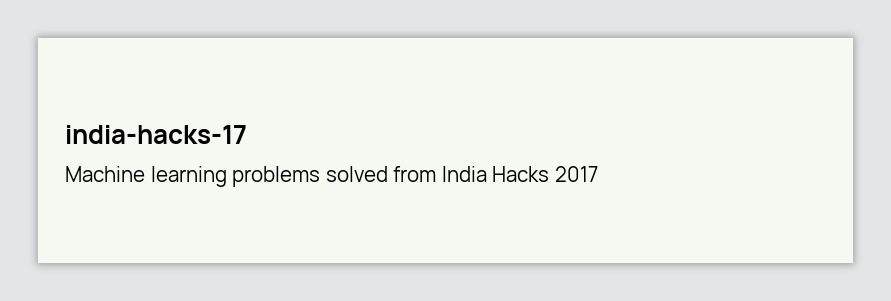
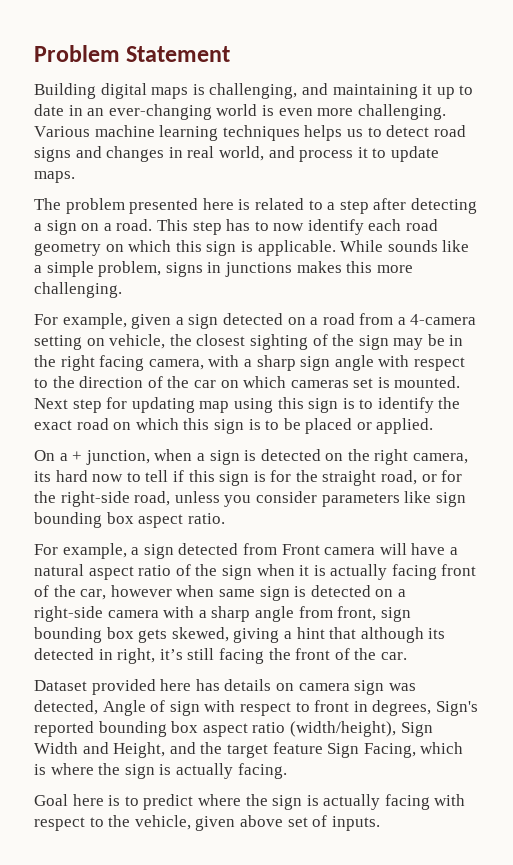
[65,125,247,144] [65,166,598,187] india-hacks-17 // Machine learning problems solved from India Hacks 2017 -> [34,45,231,62] [34,83,474,99] [34,104,446,120] [34,125,466,141] [34,146,439,162] [34,171,75,183] [34,198,477,214] [34,219,439,235] [34,240,470,256] [34,261,413,277] [34,282,122,298] [34,313,477,329] [34,334,464,350] [34,355,465,371] [34,376,461,388] [34,397,461,413] [34,418,434,434] [34,449,469,465] [34,470,463,486] [34,491,466,507] [34,512,225,528] [34,543,458,559] [34,564,477,580] [34,585,406,601] [34,606,411,622] [34,627,446,643] [34,648,407,664] [34,679,416,695] [34,700,478,716] [34,721,433,737] [34,742,464,758] [34,763,287,779] [34,794,466,810] [34,815,380,831] Problem Statement // Building digital maps is challenging, and maintaining it up to date in an ever-changing world is even more challenging. Various machine learning techniques helps us to detect road signs and changes in real world, and process it to update maps. // The problem presented here is related to a step after detecting a sign on a road. This step has to now identify each road geometry on which this sign is applicable. While sounds like a simple problem, signs in junctions makes this more challenging. // For example, given a sign detected on a road from a 4-camera setting on vehicle, the closest sighting of the sign may be in the right facing camera, with a sharp sign angle with respect to the direction of the car on which cameras set is mounted. Next step for updating map using this sign is to identify the exact road on which this sign is to be placed or applied. // On a + junction, when a sign is detected on the right camera, its hard now to tell if this sign is for the straight road, or for the right-side road, unless you consider parameters like sign bounding box aspect ratio. // For example, a sign detected from Front camera will have a natural aspect ratio of the sign when it is actually facing front of the car, however when same sign is detected on a right-side camera with a sharp angle from front, sign bounding box gets skewed, giving a hint that although its detected in right, it’s still facing the front of the car. // Dataset provided here has details on camera sign was detected, Angle of sign with respect to front in degrees, Sign's reported bounding box aspect ratio (width/height), Sign Width and Height, and the target feature Sign Facing, which is where the sign is actually facing. // Goal here is to predict where the sign is actually facing with respect to the vehicle, given above set of inputs.

